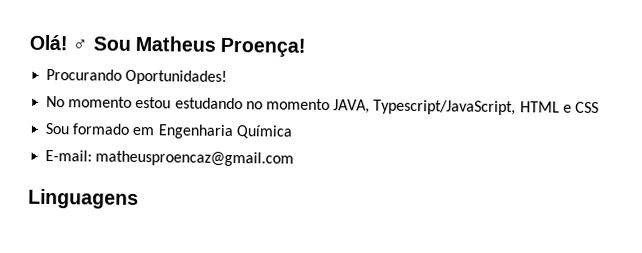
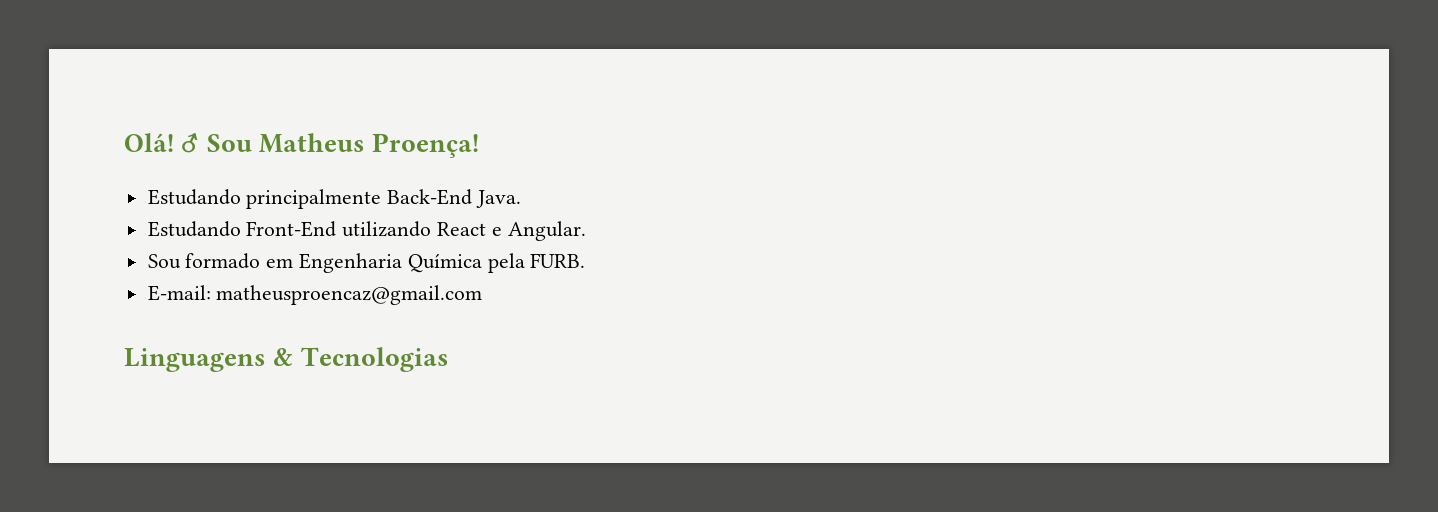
[46,68,228,85] [46,95,599,116] Procurando Oportunidades! // No momento estou estudando no momento JAVA, Typescript/JavaScript, HTML e CSS -> [147,189,522,209] [147,221,586,241] Estudando principalmente Back-End Java. // Estudando Front-End utilizando React e Angular.
(293, 132) none -> [487,253,586,273] pela FURB.
(139, 198) none -> [273,347,449,372] & Tecnologias

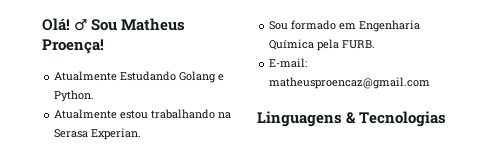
[147,189,522,209] [147,221,586,241] Estudando principalmente Back-End Java. // Estudando Front-End utilizando React e Angular. -> [54,71,225,83] [54,90,95,102] [54,109,232,119] [54,128,142,140] Atualmente Estudando Golang e Python. // Atualmente estou trabalhando na Serasa Experian.

